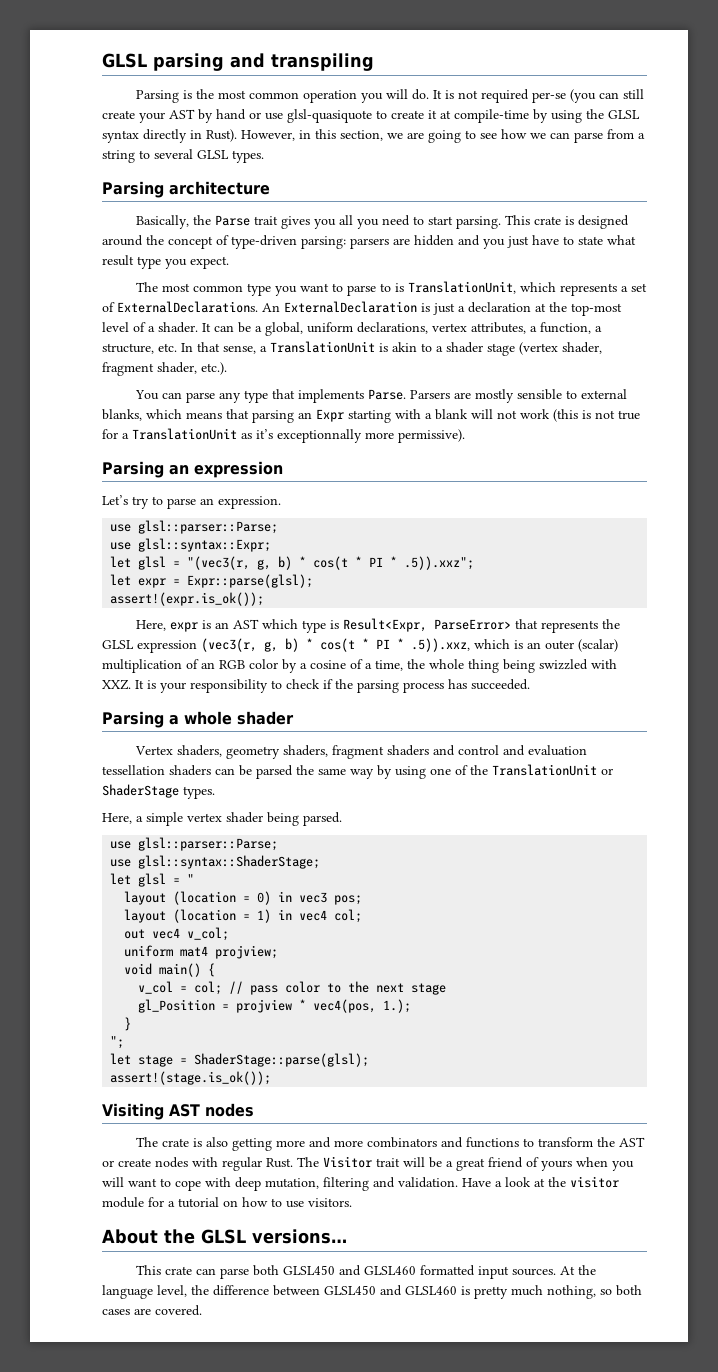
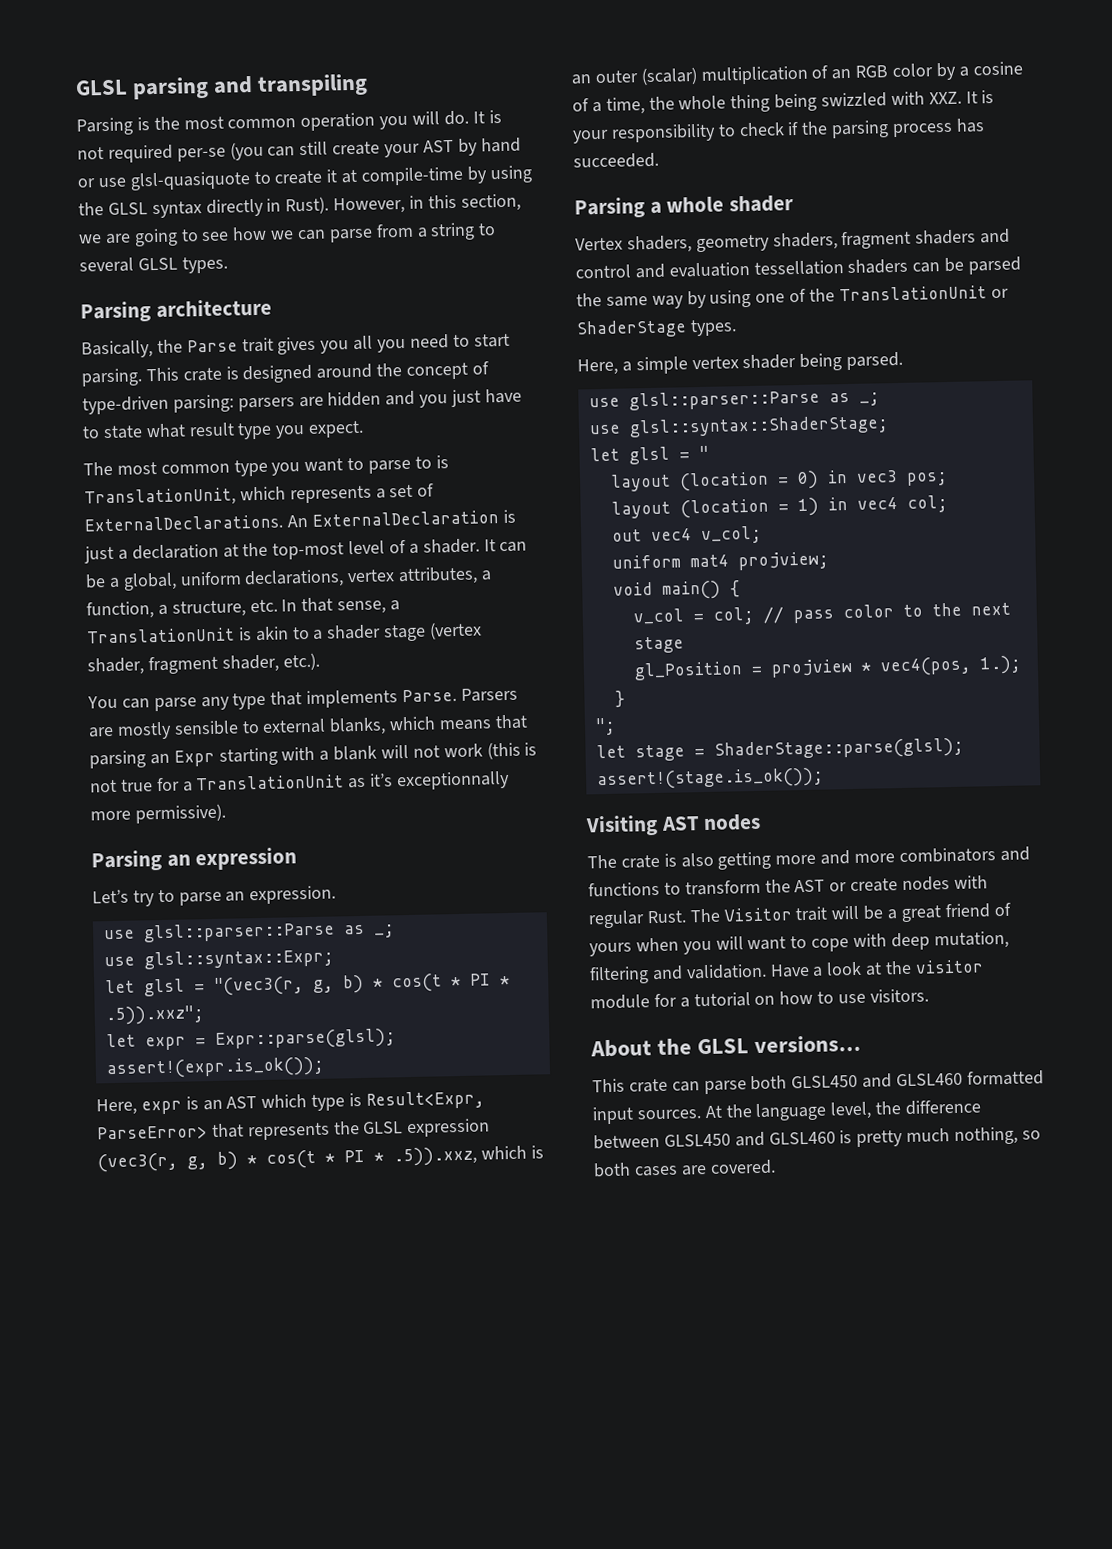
[138,520,279,534] glsl::parser::Parse; -> [142,921,395,943] glsl::parser::Parse as _;
[138,837,279,851] glsl::parser::Parse; -> [628,389,880,411] glsl::parser::Parse as _;

